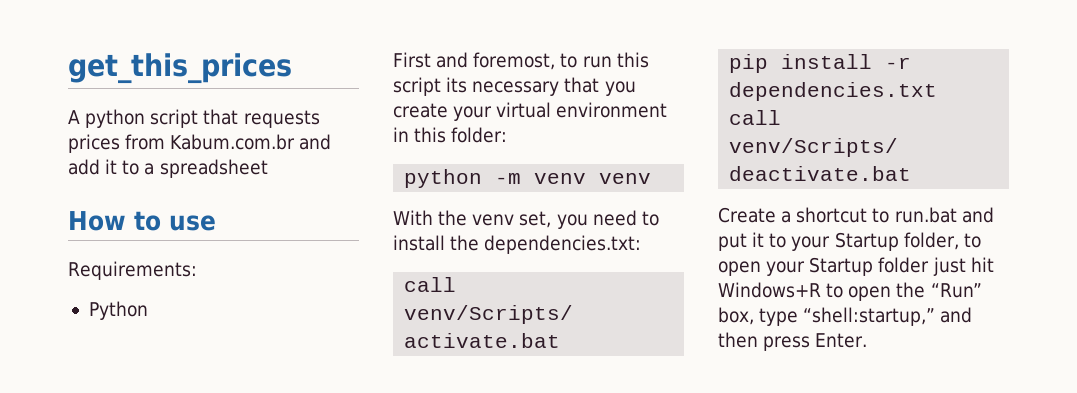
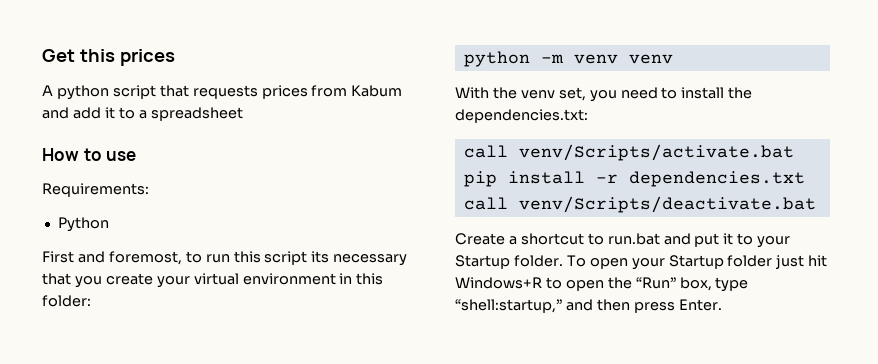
[68,53,292,84] get_this_prices -> [42,49,175,66] Get this prices
[170,134,296,150] Kabum.com.br -> [351,85,403,97] Kabum
[903,232,981,250] folder, to -> [513,255,586,267] folder. To

